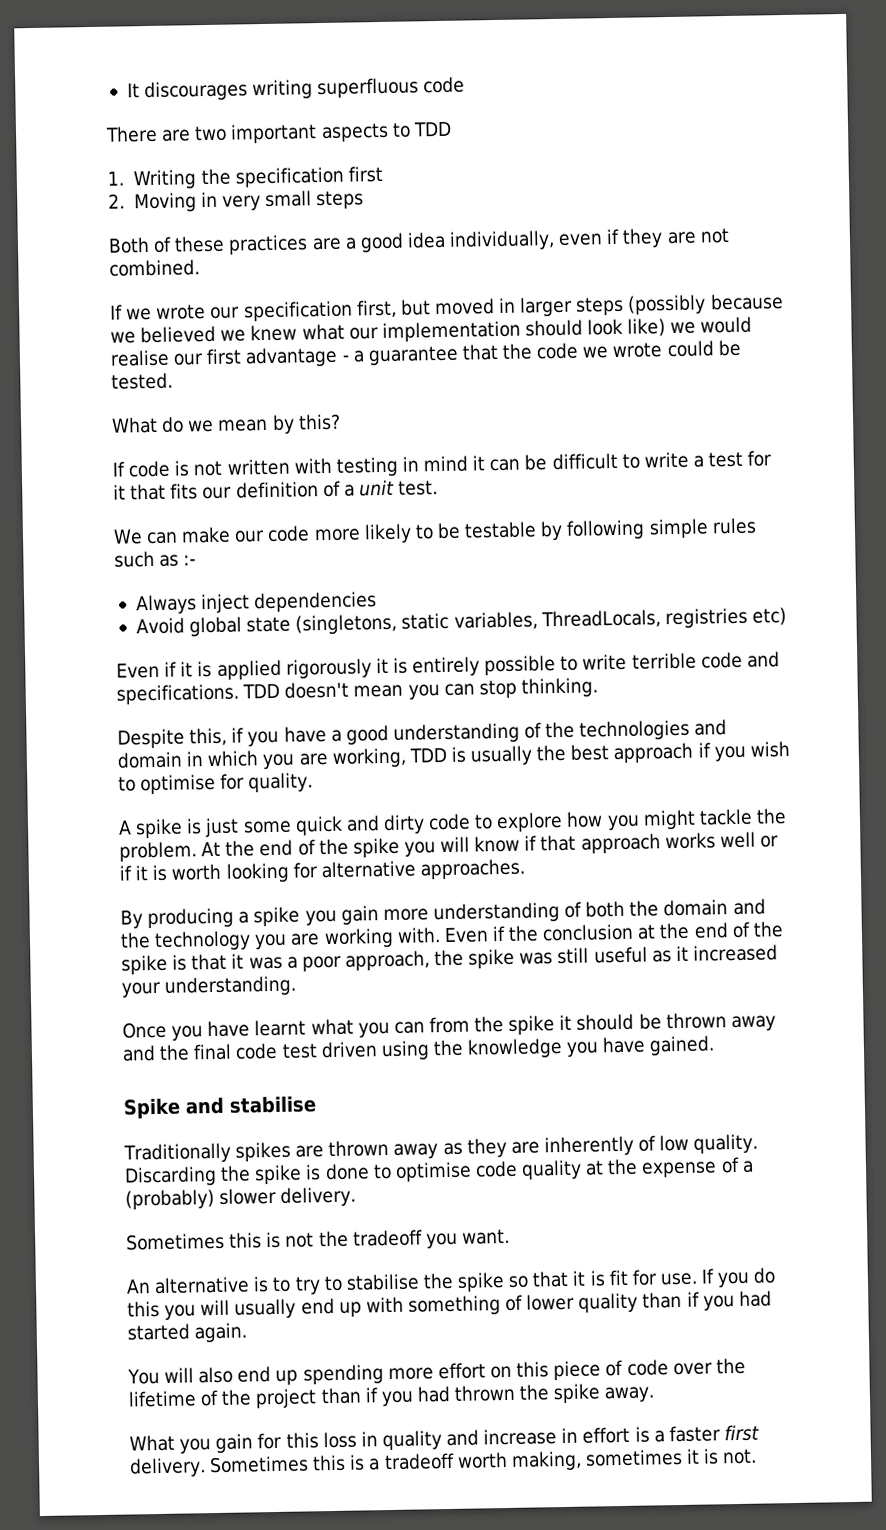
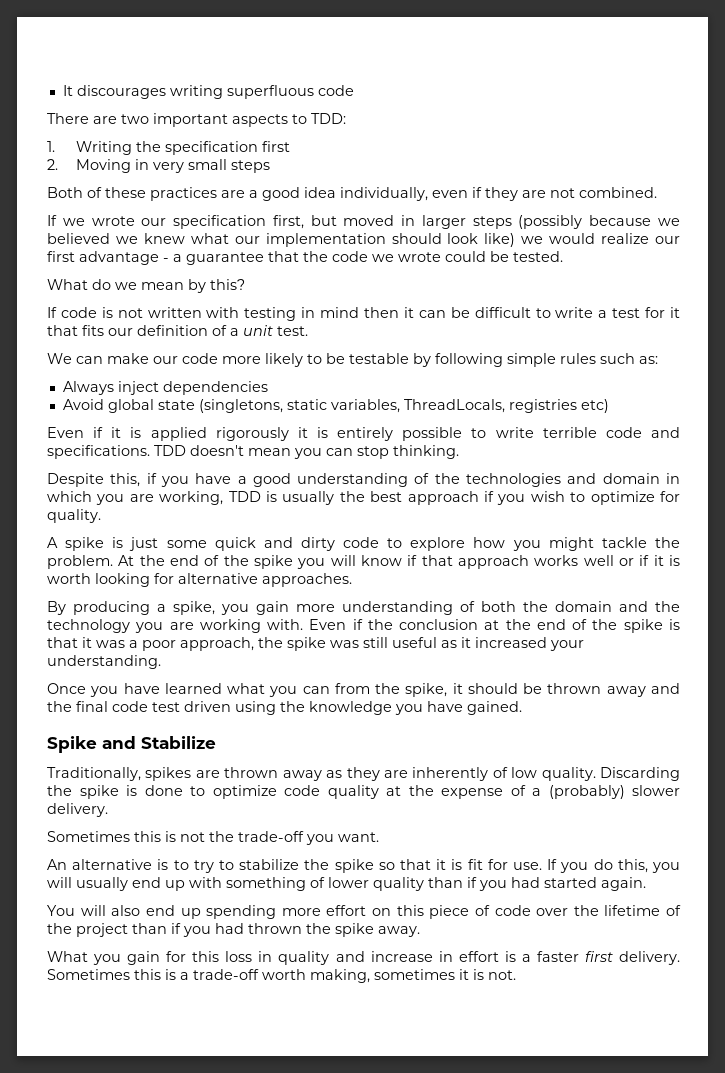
[412,121,452,137] TDD -> [311,113,346,124] TDD:
[110,349,170,367] realise -> [601,233,650,244] realize
(469, 464) none -> [364,307,400,318] then
[159,554,197,567] as :- -> [639,356,658,364] as:
[140,773,217,795] optimise -> [590,491,655,505] optimize
[253,906,301,927] spike -> [173,601,215,615] spike,
[254,1019,307,1037] learnt -> [164,683,222,694] learned
[508,1015,556,1035] spike -> [405,683,448,697] spike,
[229,1095,316,1114] [123,1142,231,1164] stabilise // Traditionally -> [141,736,216,749] [47,767,141,781] Stabilize // Traditionally,
[394,1161,472,1182] optimise -> [212,785,277,799] optimize
[352,1229,423,1247] tradeoff -> [238,831,304,842] trade-off
[345,1273,420,1291] stabilise -> [239,859,300,870] stabilize
[127,1300,160,1318] this -> [617,859,648,873] this,
[383,1452,455,1471] tradeoff -> [193,969,259,980] trade-off

